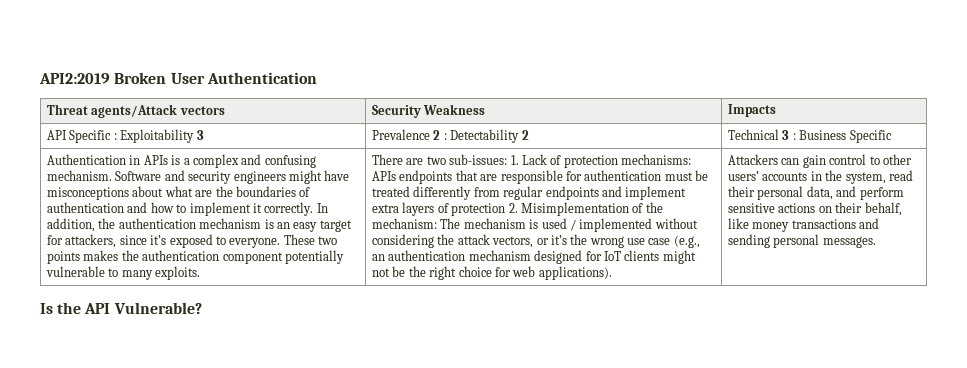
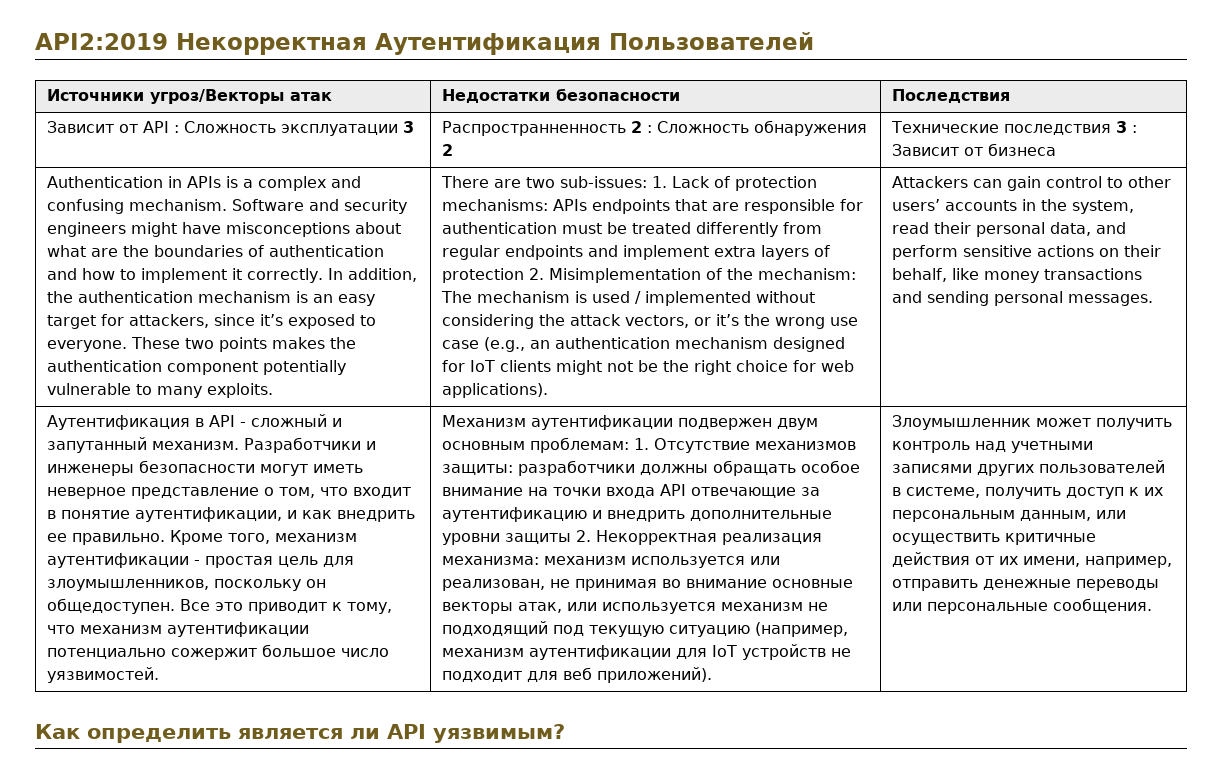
[114,72,317,84] [47,104,225,118] [372,104,486,118] [728,104,777,117] [47,129,195,143] Broken User Authentication // Threat agents/Attack vectors | Security Weakness | Impacts // API Specific : Exploitability -> [176,32,814,55] [47,89,333,104] [442,88,681,103] [892,89,1011,103] [47,121,399,136] Некорректная Аутентификация Пользователей // Источники угроз/Векторы атак | Недостатки безопасности | Последствия // Зависит от API : Сложность эксплуатации
[372,129,431,140] Prevalence -> [442,121,627,136] Распространненность
[450,129,520,143] Detectability -> [657,120,868,136] Сложность обнаружения
[728,129,892,143] Technical 3 : Business Specific -> [891,121,1138,135] [892,143,1057,156] Технические последствия 3 : Зависит от бизнеса
[40,302,202,314] // Is the API Vulnerable? -> [47,414,343,430] [47,437,377,453] [47,460,364,476] [47,487,412,499] [47,507,416,522] [47,530,358,545] [47,553,355,568] [47,579,327,591] [47,598,393,614] [47,622,310,637] [47,644,390,660] [47,667,160,683] [442,415,819,430] [442,437,857,453] [442,460,861,476] [442,484,821,498] [442,507,833,522] [442,530,823,545] [442,556,781,568] [442,579,854,591] [442,602,829,614] [442,621,849,637] [442,644,852,660] [442,667,713,683] [892,415,1173,430] [892,441,1094,453] [892,460,1166,476] [892,487,1164,499] [892,510,1127,522] [892,533,1097,545] [892,552,1173,568] [892,579,1160,591] [892,598,1153,614] [35,724,565,743] // Аутентификация в API - сложный и запутанный механизм. Разработчики и инженеры безопасности могут иметь неверное представление о том, что входит в понятие аутентификации, и как внедрить ее правильно. Кроме того, механизм аутентификации - простая цель для злоумышленников, поскольку он общедоступен. Все это приводит к тому, что механизм аутентификации потенциально сожержит большое число уязвимостей. | Механизм аутентификации подвержен двум основным проблемам: 1. Отсутствие механизмов защиты: разработчики должны обращать особое внимание на точки входа API отвечающие за аутентификацию и внедрить дополнительные уровни защиты 2. Некорректная реализация механизма: механизм используется или реализован, не принимая во внимание основные векторы атак, или используется механизм не подходящий под текущую ситуацию (например, механизм аутентификации для IoT устройств не подходит для веб приложений). | Злоумышленник может получить контроль над учетными записями других пользователей в системе, получить доступ к их персональным данным, или осуществить критичные действия от их имени, например, отправить денежные переводы или персональные сообщения. // Как определить является ли API уязвимым?

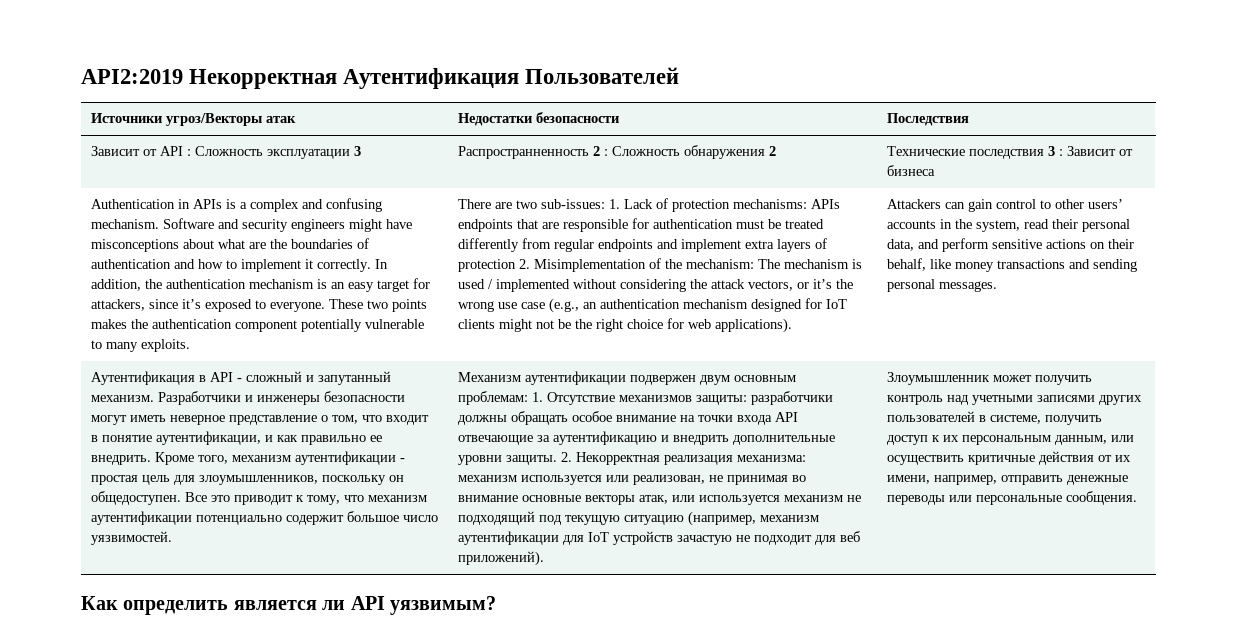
[337,510,416,522] [47,533,166,545] внедрить ее правильно. -> [301,435,383,445] [91,455,152,465] правильно ее внедрить.
[171,648,258,660] сожержит -> [286,515,345,525] содержит
[505,533,572,544] защиты -> [506,455,558,465] защиты.
(827, 652) none -> [677,535,733,545] зачастую

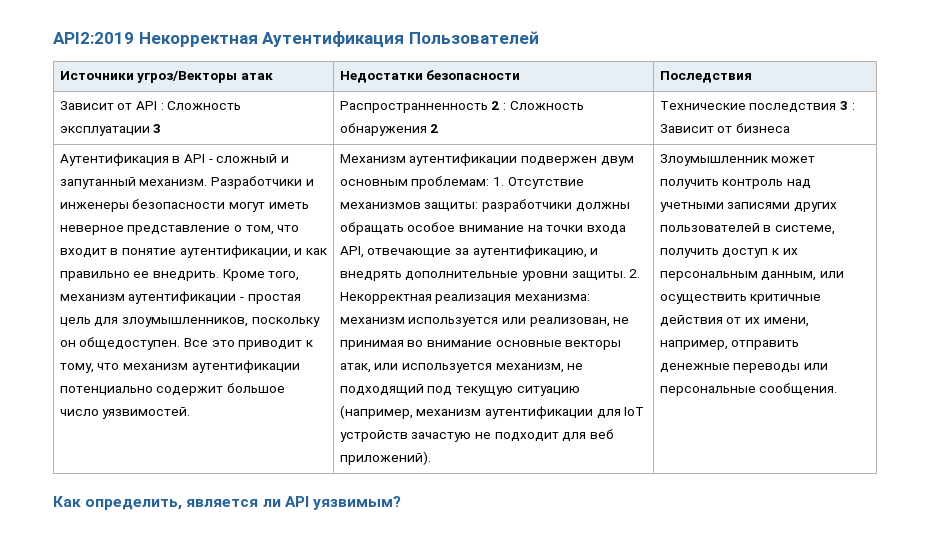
[91,198,383,212] [91,218,413,232] [91,238,370,252] [91,259,389,272] [91,278,431,292] [91,299,428,312] [91,319,425,332] [91,339,191,352] [458,198,841,212] [458,218,825,232] [458,238,828,252] [458,258,863,272] [458,279,854,292] [458,298,848,313] [458,318,793,333] [887,199,1124,212] [887,219,1131,232] [887,238,1135,252] [887,258,1138,272] [887,279,998,292] // Authentication in APIs is a complex and confusing mechanism. Software and security engineers might have misconceptions about what are the boundaries of authentication and how to implement it correctly. In addition, the authentication mechanism is an easy target for attackers, since it’s exposed to everyone. These two points makes the authentication component potentially vulnerable to many exploits. | There are two sub-issues: 1. Lack of protection mechanisms: APIs endpoints that are responsible for authentication must be treated differently from regular endpoints and implement extra layers of protection 2. Misimplementation of the mechanism: The mechanism is used / implemented without considering the attack vectors, or it’s the wrong use case (e.g., an authentication mechanism designed for IoT clients might not be the right choice for web applications). | Attackers can gain control to other users’ accounts in the system, read their personal data, and perform sensitive actions on their behalf, like money transactions and sending personal messages. -> (791, 128) none
[775,412,799,422] API -> [339,246,364,258] API,
[553,431,730,445] аутентификацию и внедрить -> [472,245,599,258] [339,271,402,281] аутентификацию, и внедрять
[784,495,844,502] механизм -> [495,363,564,373] механизм,
[123,600,229,615] определить -> [85,499,183,510] определить,

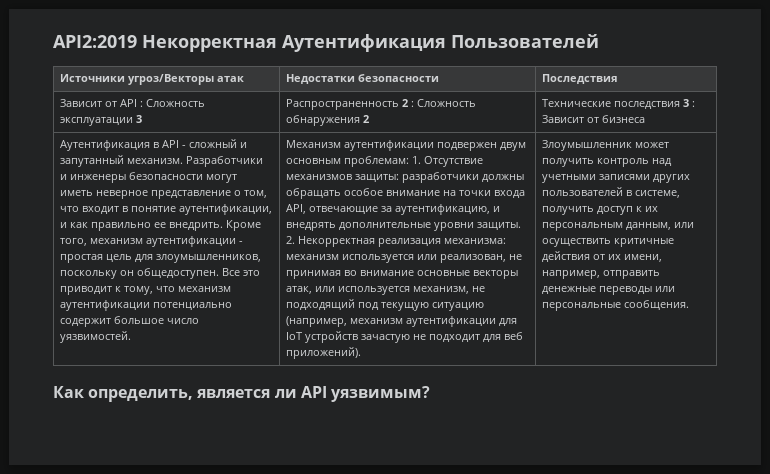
[339,101,488,113] Распространненность -> [286,99,400,110] Распространенность

